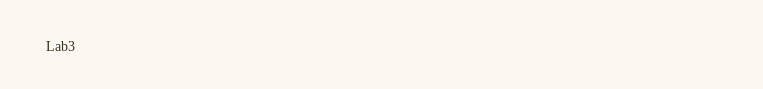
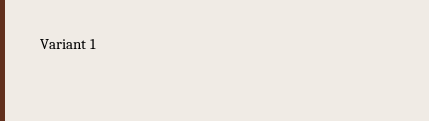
[46,41,75,51] Lab3 -> [40,39,96,49] Variant 1

